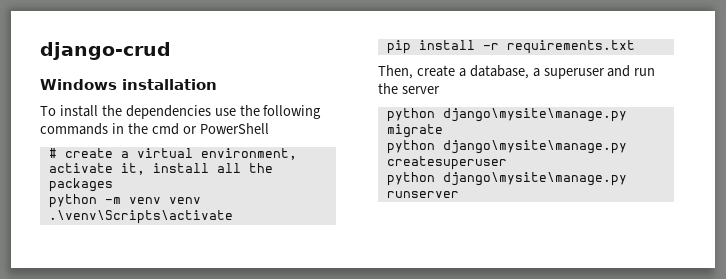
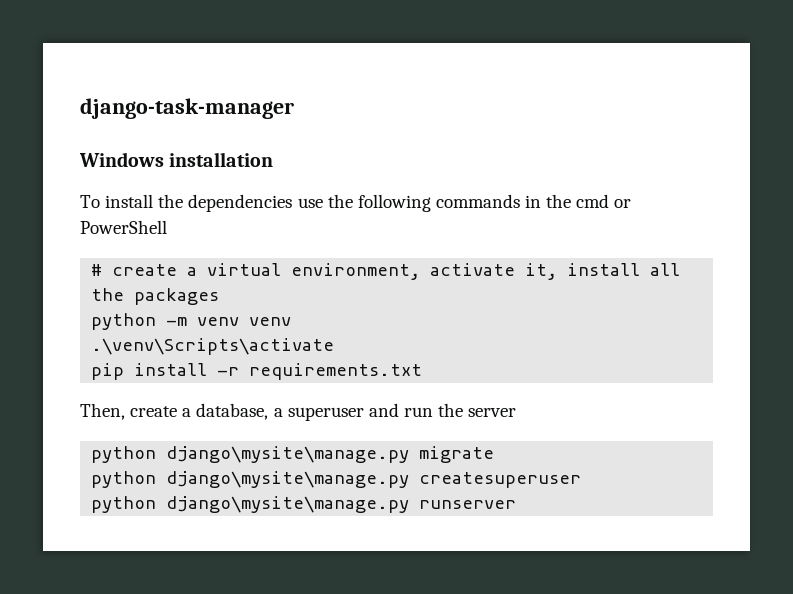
[40,42,171,60] django-crud -> [80,98,294,119] django-task-manager

